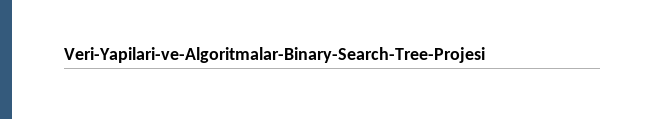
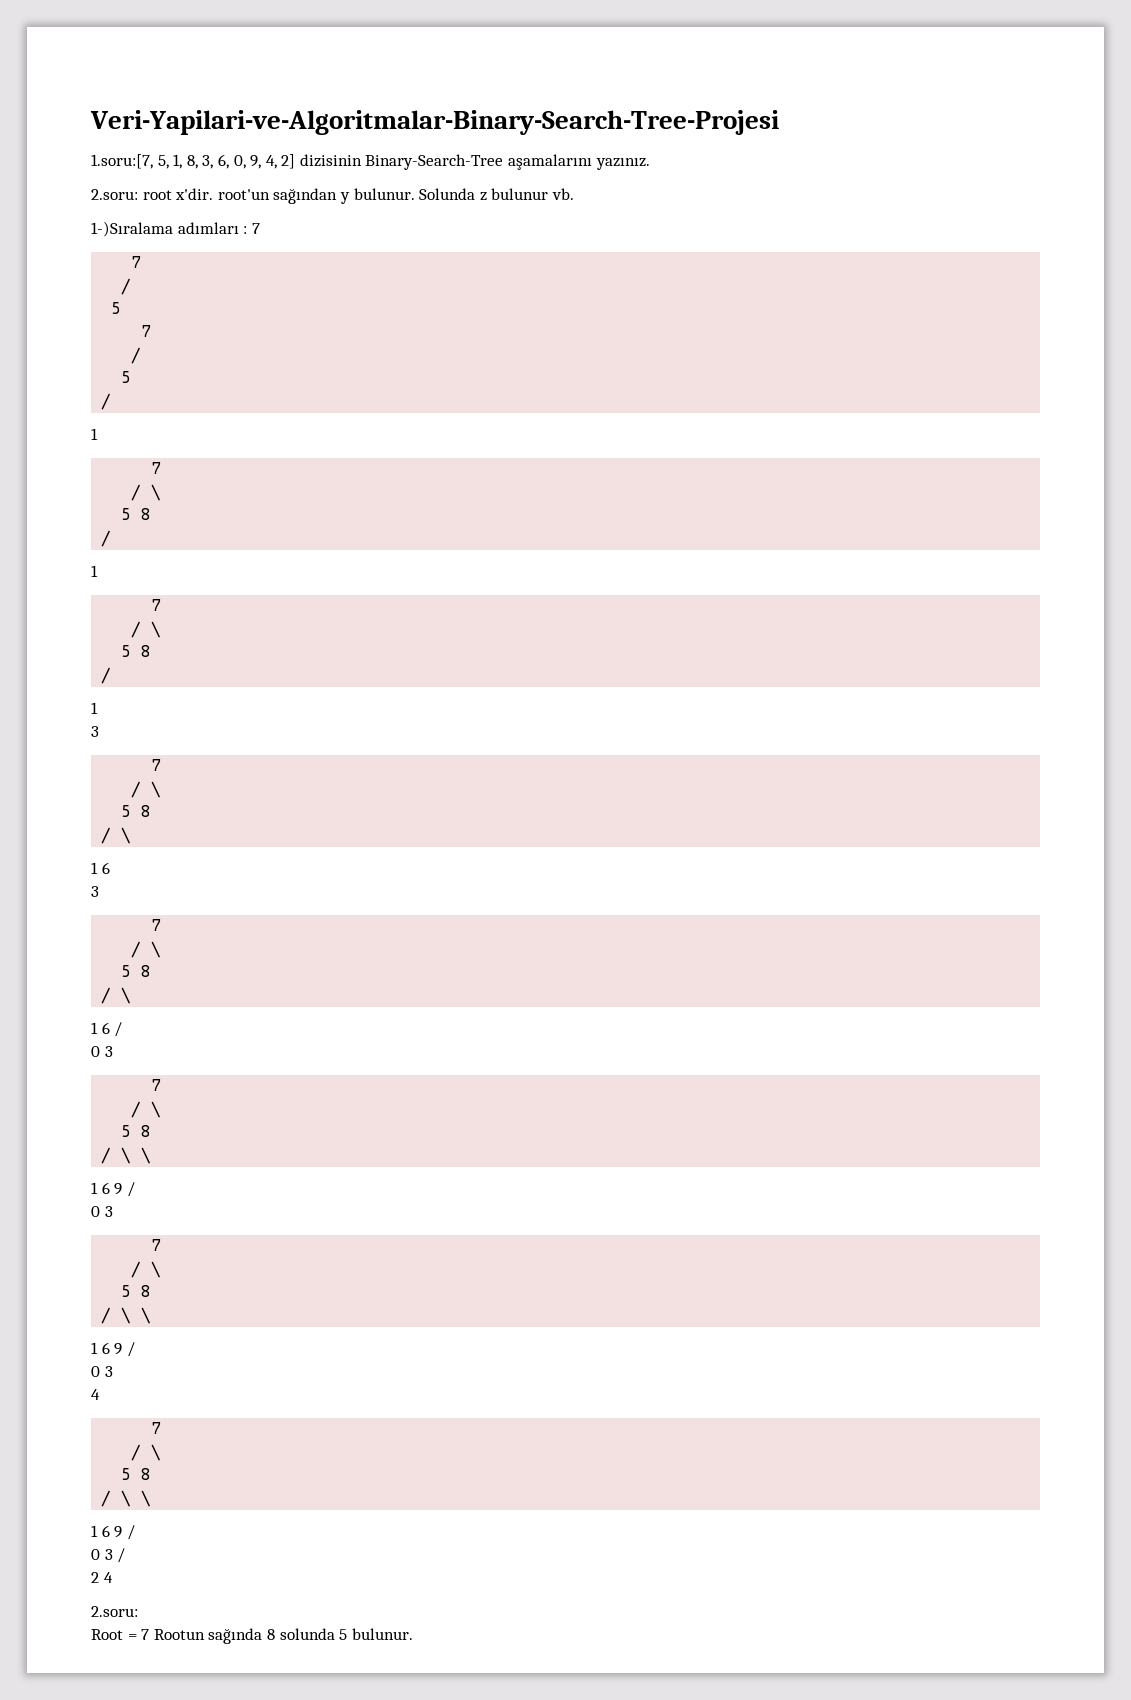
(485, 55) none -> [91,154,650,170] [91,188,574,204] [91,221,260,237] [131,256,142,268] [121,278,132,295] [111,302,122,314] [141,325,152,337] [131,347,142,364] [121,371,132,383] [101,393,112,410] [91,428,98,440] [151,462,162,474] [131,484,162,501] [121,508,152,520] [101,530,112,547] [91,565,98,577] [151,599,162,611] [131,621,162,638] [121,645,152,657] [101,667,112,684] [91,702,98,714] [91,726,99,737] [151,759,162,771] [131,781,162,798] [121,805,152,817] [101,827,132,844] [91,862,110,874] [91,886,99,897] [151,919,162,931] [131,941,162,958] [121,965,152,977] [101,987,132,1004] [91,1022,123,1037] [91,1046,113,1057] [151,1079,162,1091] [131,1101,162,1118] [121,1125,152,1137] [101,1147,152,1164] [91,1182,135,1197] [91,1206,113,1217] [151,1239,162,1251] [131,1261,162,1278] [121,1285,152,1297] [101,1307,152,1324] [91,1342,135,1357] [91,1366,113,1377] [91,1389,100,1400] [151,1422,162,1434] [131,1444,162,1461] [121,1468,152,1480] [101,1490,152,1507] [91,1525,135,1540] [91,1548,126,1563] [91,1572,113,1583] [91,1606,138,1617] [91,1628,413,1644] // 1.soru:[7, 5, 1, 8, 3, 6, 0, 9, 4, 2] dizisinin Binary-Search-Tree aşamalarını yazınız. // 2.soru: root x'dir. root'un sağından y bulunur. Solunda z bulunur vb. // 1-)Sıralama adımları : 7 // 7 // / // 5 // 7 // / // 5 // / // 1 // 7 // / \ // 5 8 // / // 1 // 7 // / \ // 5 8 // / // 1 // 3 // 7 // / \ // 5 8 // / \ // 1 6 // 3 // 7 // / \ // 5 8 // / \ // 1 6 / // 0 3 // 7 // / \ // 5 8 // / \ \ // 1 6 9 / // 0 3 // 7 // / \ // 5 8 // / \ \ // 1 6 9 / // 0 3 // 4 // 7 // / \ // 5 8 // / \ \ // 1 6 9 / // 0 3 / // 2 4 // 2.soru: // Root = 7 Rootun sağında 8 solunda 5 bulunur.

